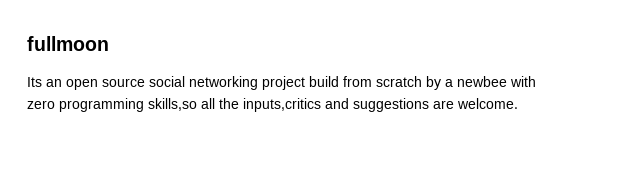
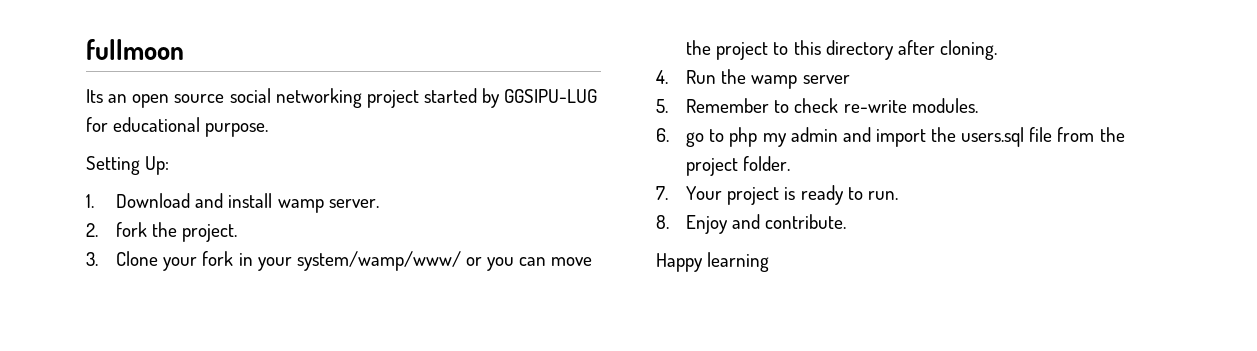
[309,76,536,90] [27,98,518,112] build from scratch by a newbee with zero programming skills,so all the inputs,critics and suggestions are welcome. -> [423,88,598,108] [86,117,269,137] [86,156,170,175] [86,193,379,213] [86,222,238,242] [86,251,593,271] [686,40,997,60] [656,69,850,89] [656,98,978,113] [656,127,1125,147] [686,156,791,176] [656,185,898,205] [656,214,847,234] [656,252,770,272] started by GGSIPU-LUG for educational purpose. // Setting Up: // 1. Download and install wamp server. // 2. fork the project. // 3. Clone your fork in your system/wamp/www/ or you can move the project to this directory after cloning. // 4. Run the wamp server // 5. Remember to check re-write modules. // 6. go to php my admin and import the users.sql file from the project folder. // 7. Your project is ready to run. // 8. Enjoy and contribute. // Happy learning

